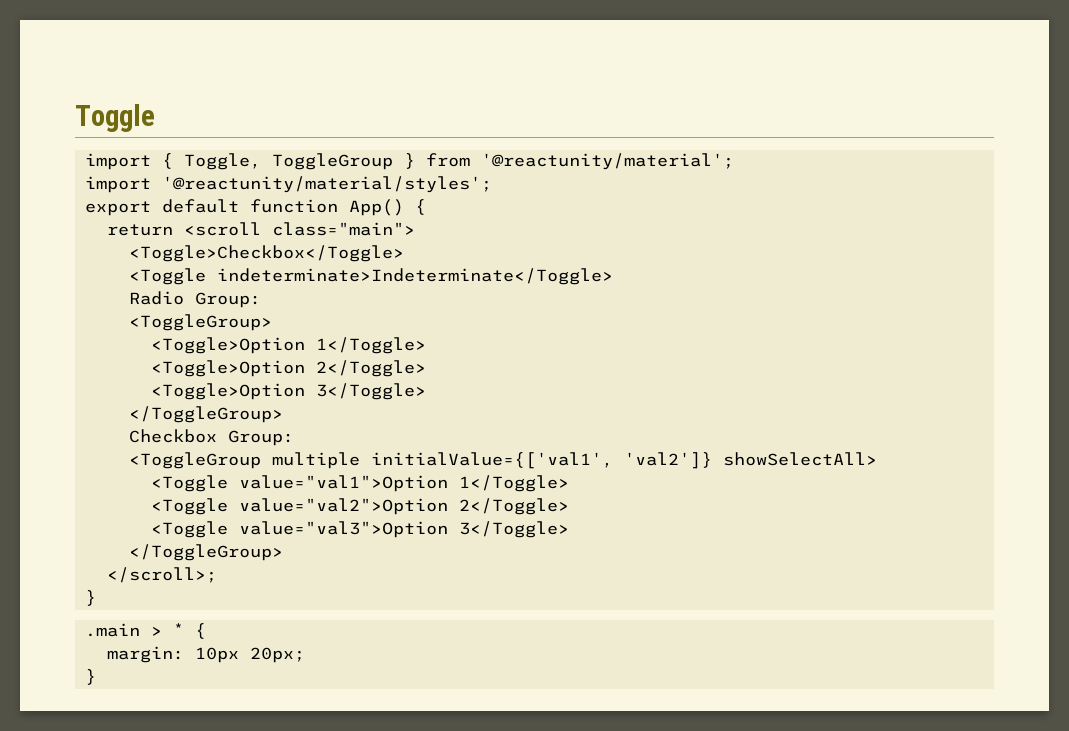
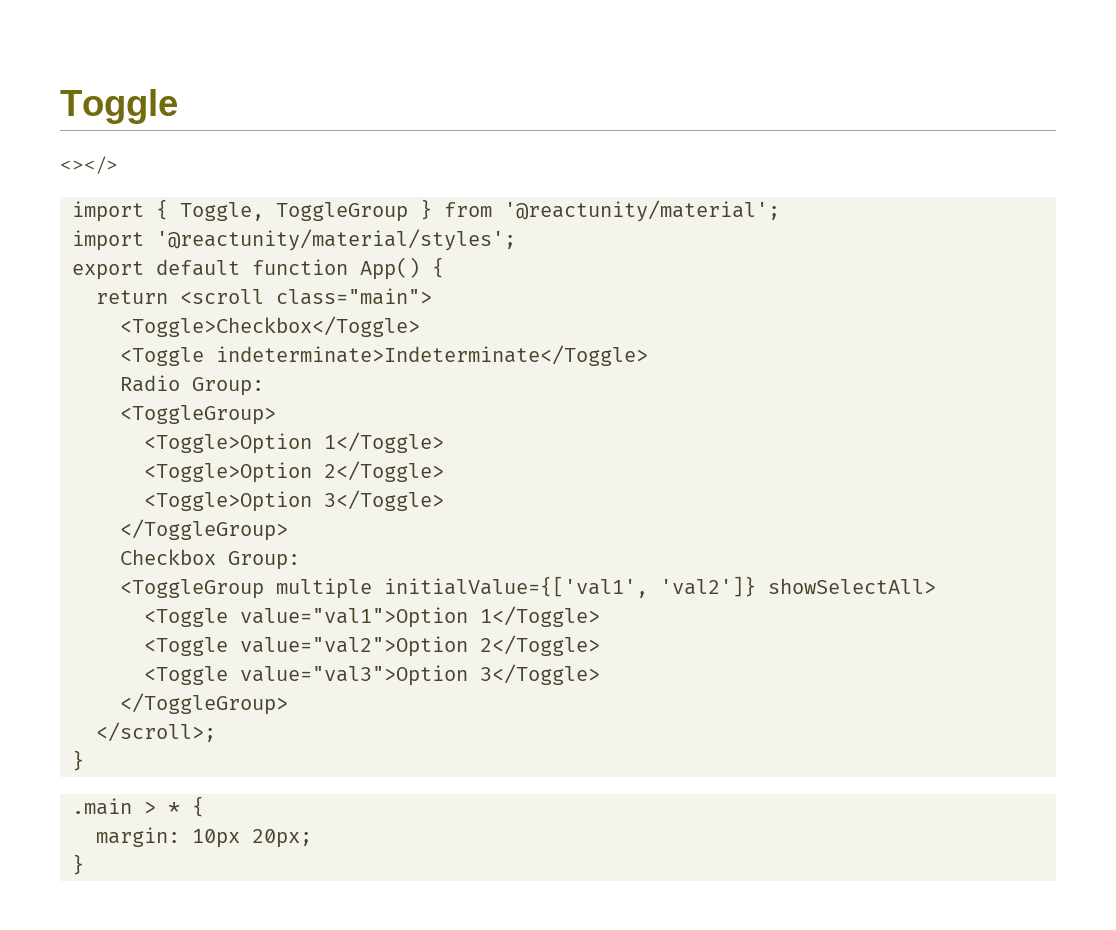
(155, 118) none -> [60,156,118,174] // <></>

